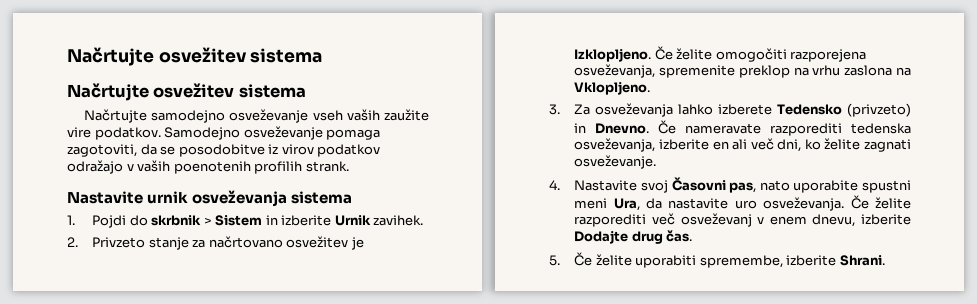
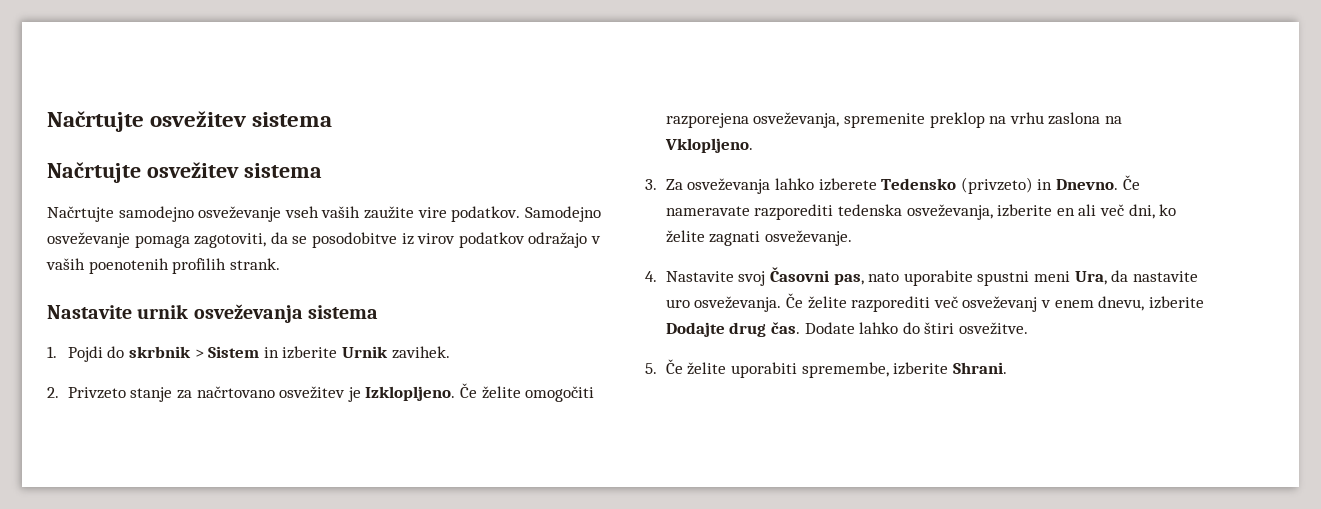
(693, 236) none -> [804,322,1028,335] Dodate lahko do štiri osvežitve.

